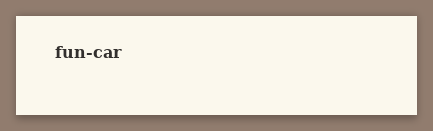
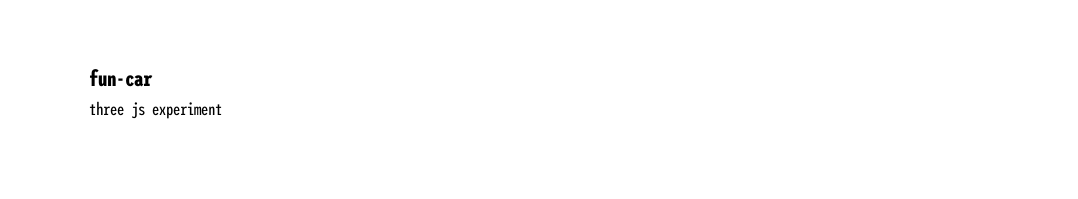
(122, 52) none -> [89,101,222,119] // three js experiment

